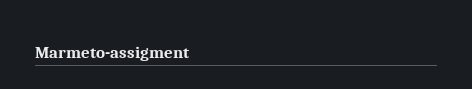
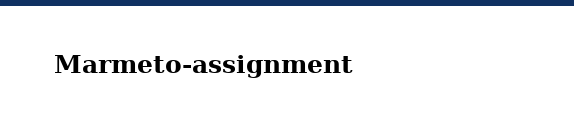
[35,46,190,61] Marmeto-assigment -> [54,55,353,78] Marmeto-assignment

